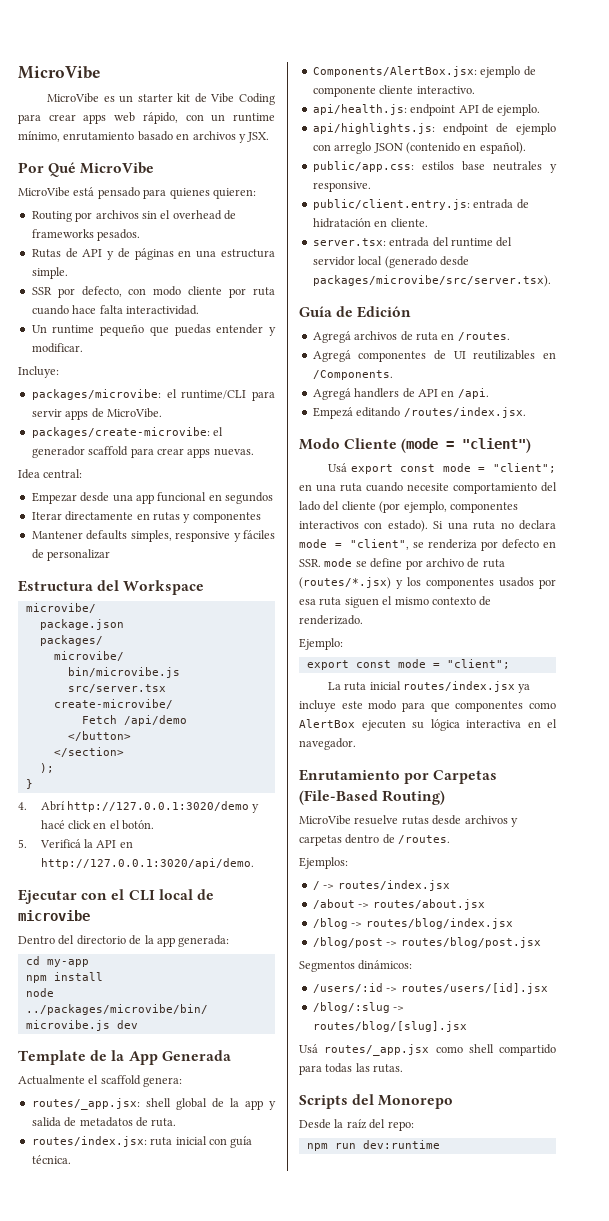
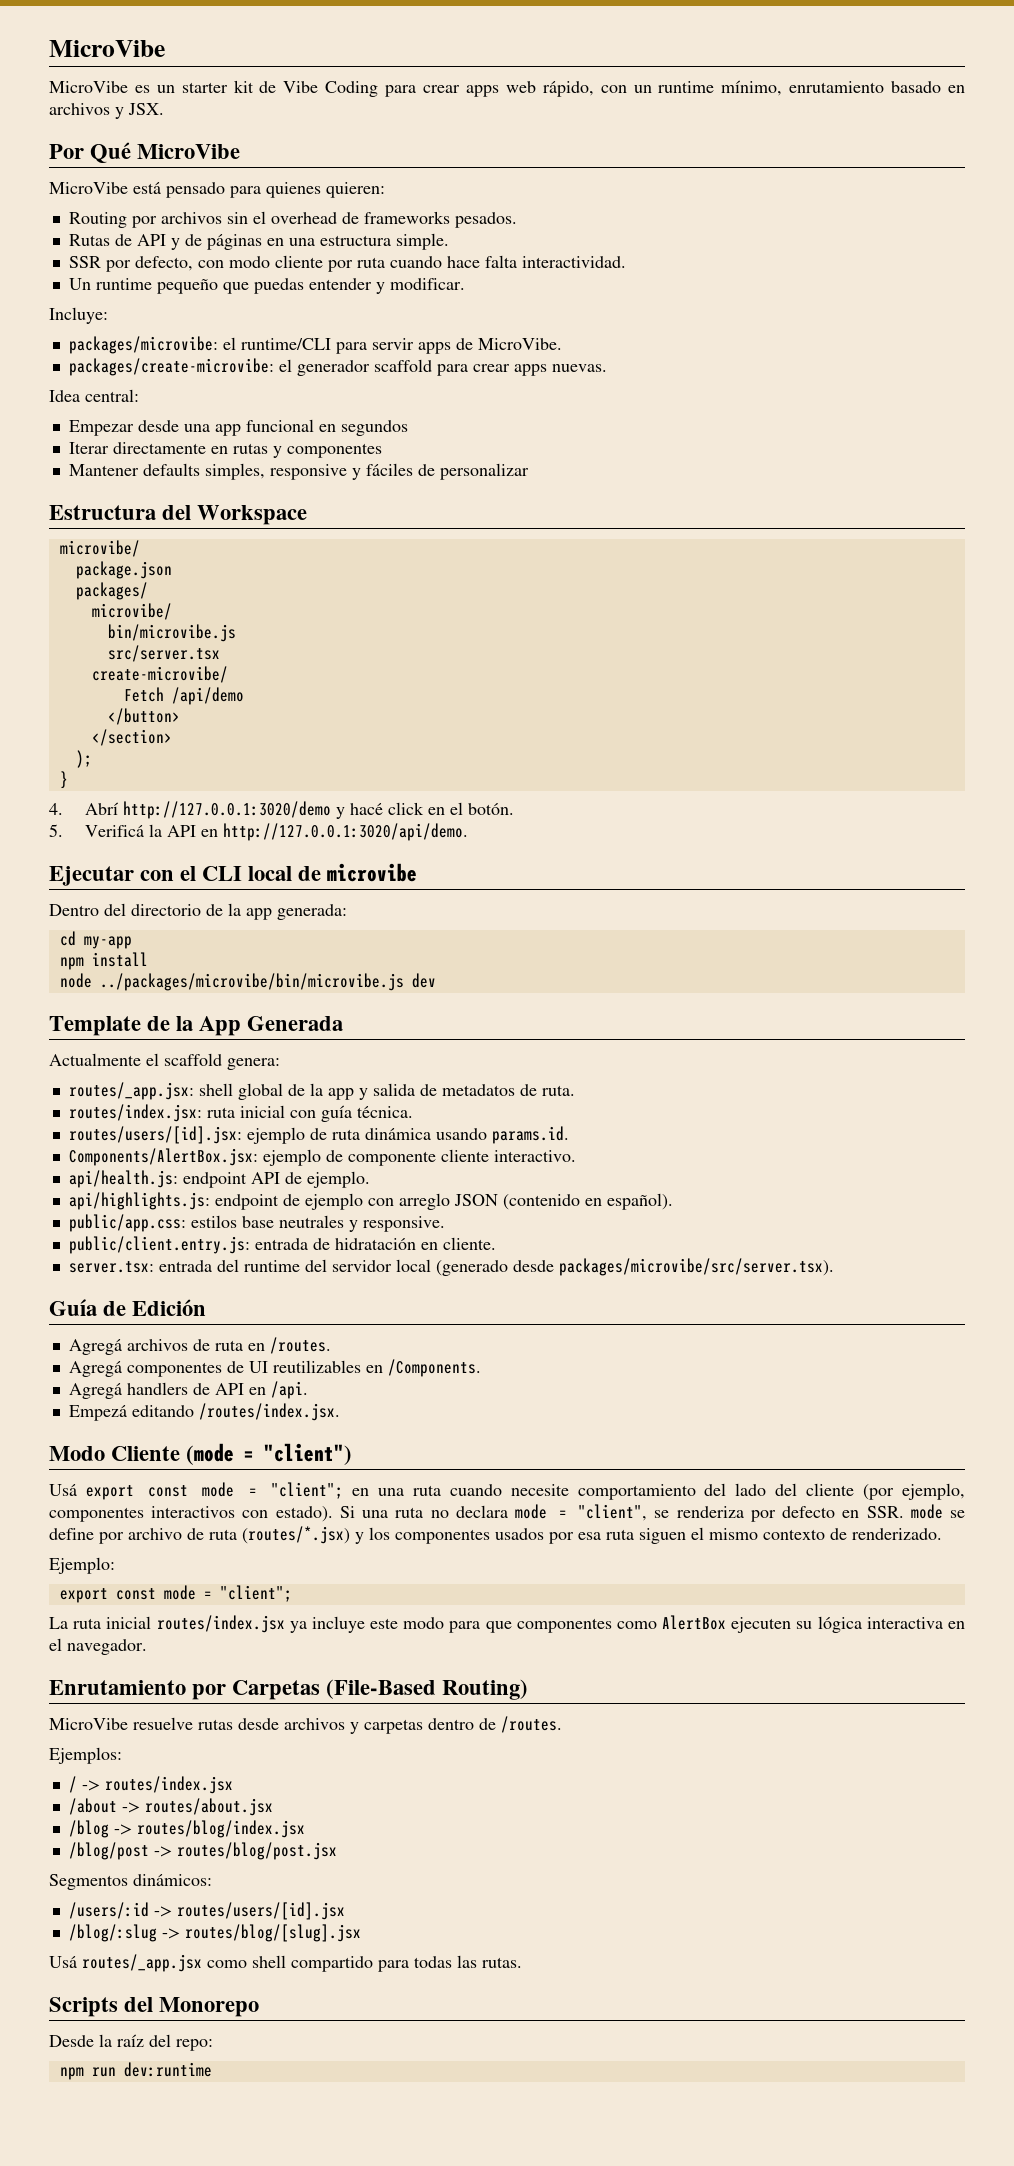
(71, 1159) none -> [68,1126,569,1144] // routes/users/[id].jsx: ejemplo de ruta dinámica usando params.id.

